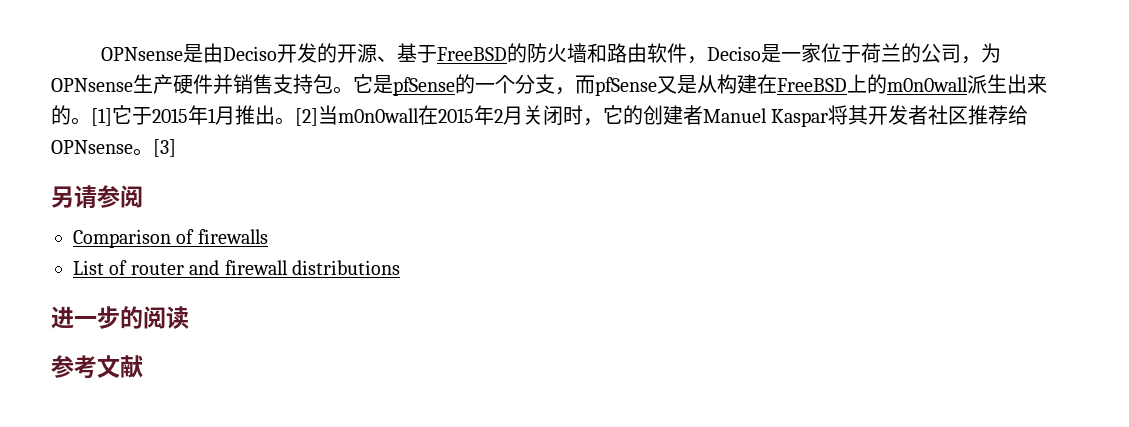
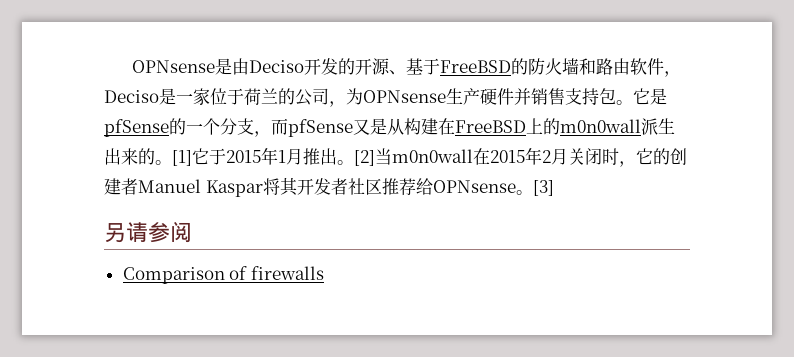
[73,260,400,275] [51,306,189,329] [51,355,143,379] // List of router and firewall distributions // 进一步的阅读 // 参考文献 -> (324, 273) none

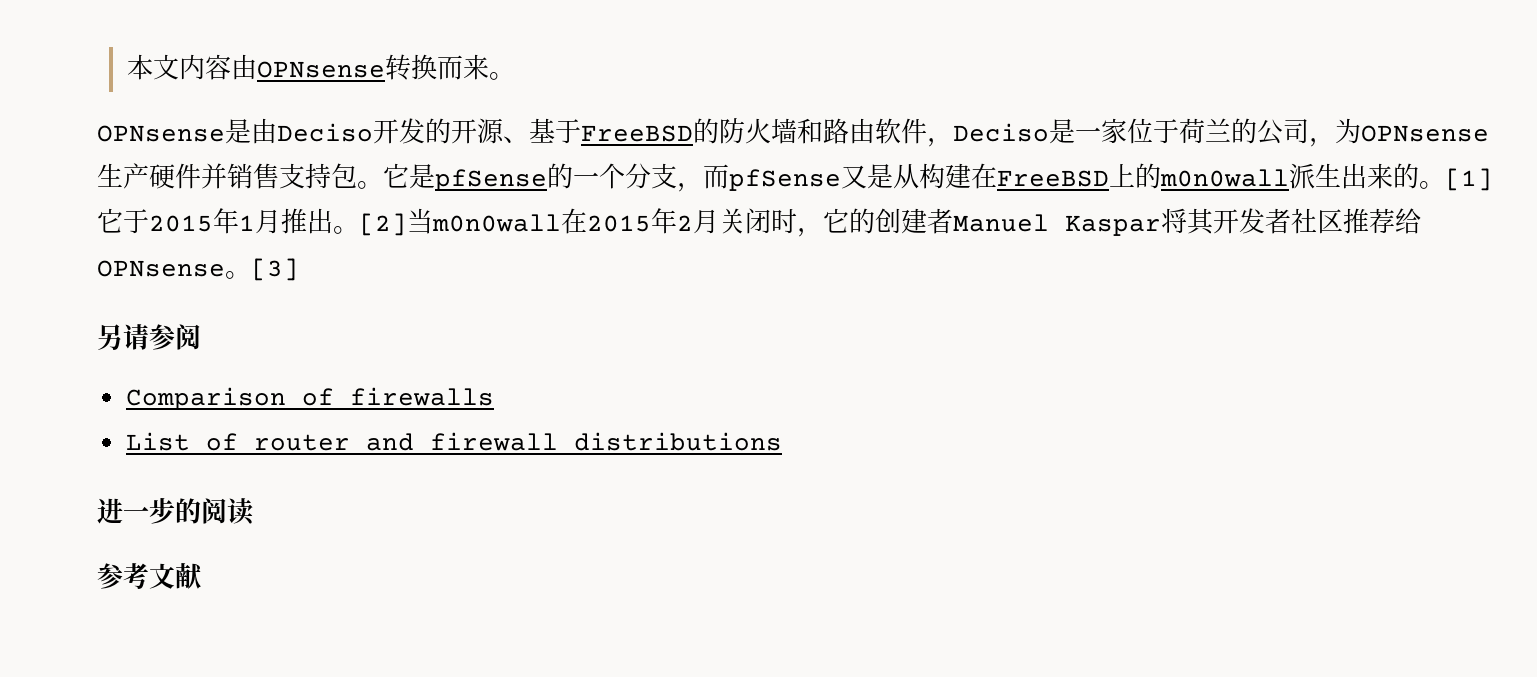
(131, 66) none -> [127,54,516,80] 本文内容由OPNsense转换而来。 //
(324, 273) none -> [125,432,782,451] [97,498,254,525] [97,563,203,589] // List of router and firewall distributions // 进一步的阅读 // 参考文献

